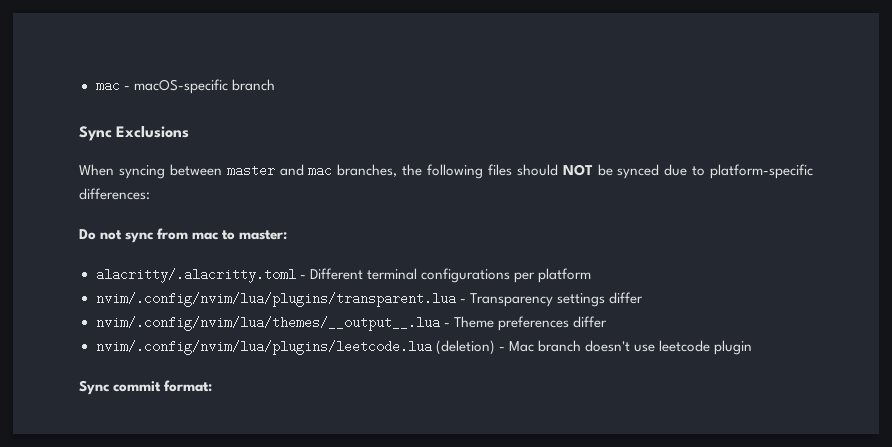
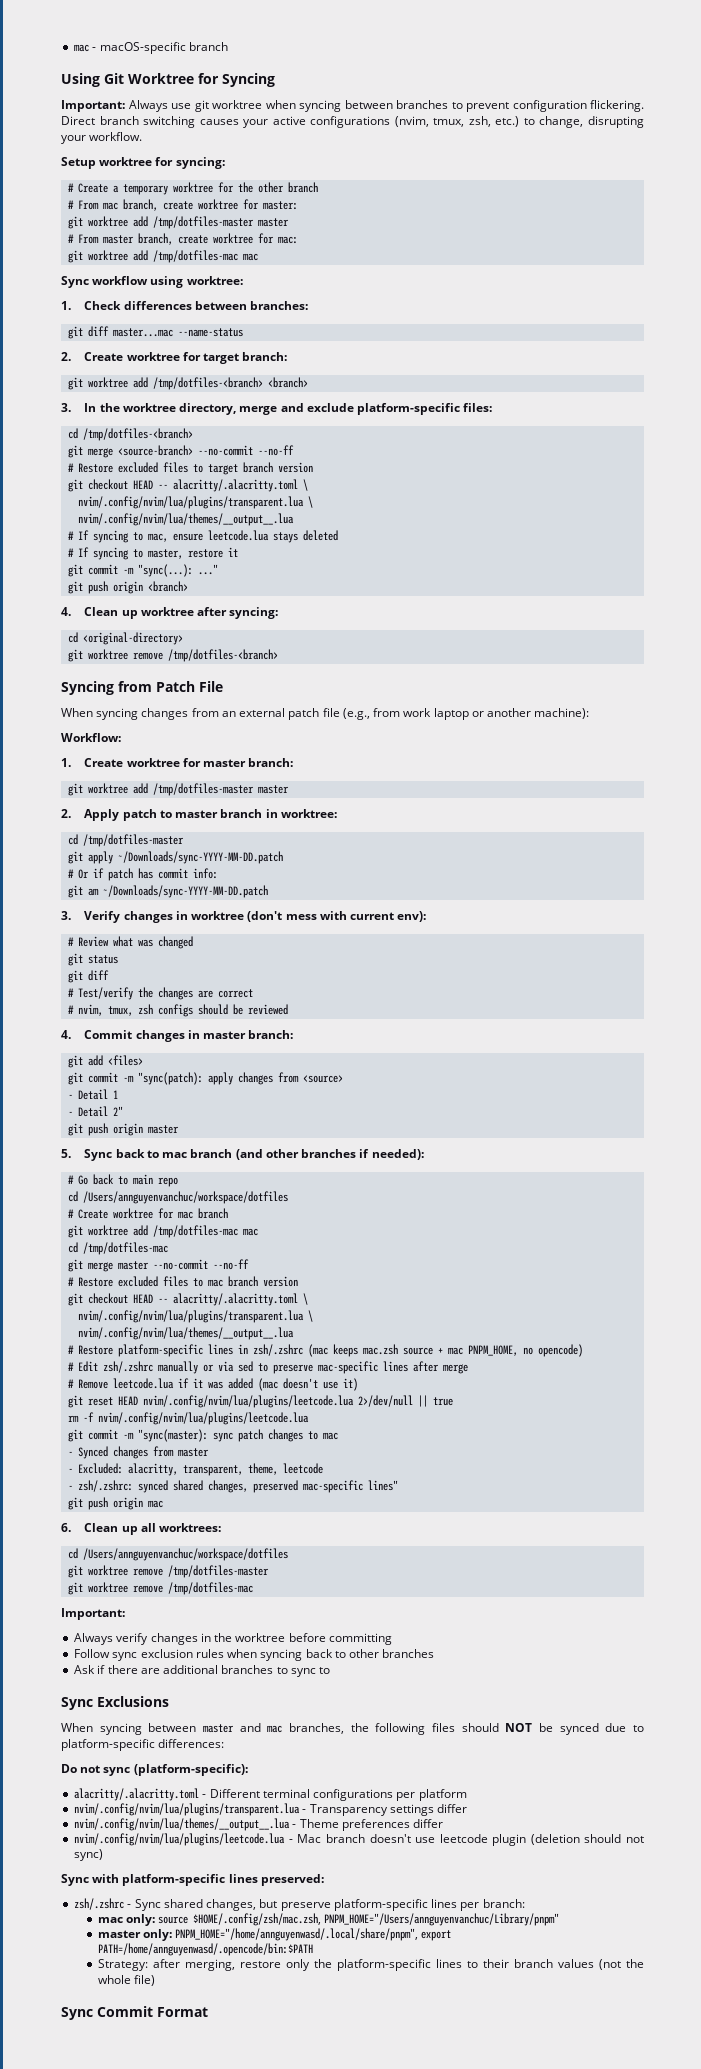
(275, 85) none -> [61,73,275,87] [61,100,644,112] [61,116,645,128] [61,132,143,144] [61,157,225,169] [68,182,319,195] [68,199,299,211] [68,216,290,229] [68,233,299,245] [68,250,259,263] [61,276,243,288] [61,301,309,310] [68,326,244,339] [61,352,288,364] [68,377,309,390] [61,403,493,415] [68,428,194,441] [68,445,295,458] [68,462,314,475] [68,479,309,492] [78,496,314,509] [78,513,295,526] [68,530,339,543] [68,547,239,560] [68,564,219,577] [68,581,189,594] [61,607,279,619] [68,632,184,645] [68,649,279,662] [61,681,223,695] [61,708,590,720] [61,733,121,742] [61,758,294,767] [68,783,290,796] [61,809,337,821] [68,834,185,847] [68,851,284,864] [68,868,219,881] [68,885,269,898] [61,911,427,923] [68,936,194,949] [68,953,119,966] [68,970,110,983] [68,987,254,1000] [68,1004,289,1017] [61,1030,294,1042] [68,1055,144,1068] [68,1072,344,1085] [68,1089,119,1100] [68,1106,124,1117] [68,1123,180,1136] [61,1149,424,1161] [68,1174,179,1187] [68,1191,289,1204] [68,1208,229,1219] [68,1225,259,1238] [68,1242,169,1255] [68,1259,250,1272] [68,1276,299,1287] [68,1293,309,1306] [78,1310,314,1323] [78,1327,295,1340] [68,1344,584,1357] [68,1361,469,1374] [68,1378,359,1391] [68,1395,454,1408] [68,1412,310,1425] [68,1429,339,1442] [68,1446,210,1459] [68,1463,324,1476] [68,1480,399,1493] [68,1497,164,1510] [61,1523,222,1535] [68,1548,289,1561] [68,1565,270,1578] [68,1582,254,1595] [61,1608,125,1620] [74,1633,392,1645] [74,1649,435,1661] [74,1665,331,1677] // Using Git Worktree for Syncing // Important: Always use git worktree when syncing between branches to prevent configuration flickering. Direct branch switching causes your active configurations (nvim, tmux, zsh, etc.) to change, disrupting your workflow. // Setup worktree for syncing: // # Create a temporary worktree for the other branch // # From mac branch, create worktree for master: // git worktree add /tmp/dotfiles-master master // # From master branch, create worktree for mac: // git worktree add /tmp/dotfiles-mac mac // Sync workflow using worktree: // 1. Check differences between branches: // git diff master...mac --name-status // 2. Create worktree for target branch: // git worktree add /tmp/dotfiles-<branch> <branch> // 3. In the worktree directory, merge and exclude platform-specific files: // cd /tmp/dotfiles-<branch> // git merge <source-branch> --no-commit --no-ff // # Restore excluded files to target branch version // git checkout HEAD -- alacritty/.alacritty.toml \ // nvim/.config/nvim/lua/plugins/transparent.lua \ // nvim/.config/nvim/lua/themes/__output__.lua // # If syncing to mac, ensure leetcode.lua stays deleted // # If syncing to master, restore it // git commit -m "sync(...): ..." // git push origin <branch> // 4. Clean up worktree after syncing: // cd <original-directory> // git worktree remove /tmp/dotfiles-<branch> // Syncing from Patch File // When syncing changes from an external patch file (e.g., from work laptop or another machine): // Workflow: // 1. Create worktree for master branch: // git worktree add /tmp/dotfiles-master master // 2. Apply patch to master branch in worktree: // cd /tmp/dotfiles-master // git apply ~/Downloads/sync-YYYY-MM-DD.patch // # Or if patch has commit info: // git am ~/Downloads/sync-YYYY-MM-DD.patch // 3. Verify changes in worktree (don't mess with current env): // # Review what was changed // git status // git diff // # Test/verify the changes are correct // # nvim, tmux, zsh configs should be reviewed // 4. Commit changes in master branch: // git add <files> // git commit -m "sync(patch): apply changes from <source> // - Detail 1 // - Detail 2" // git push origin master // 5. Sync back to mac branch (and other branches if needed): // # Go back to main repo // cd /Users/annguyenvanchuc/workspace/dotfiles // # Create worktree for mac branch // git worktree add /tmp/dotfiles-mac mac // cd /tmp/dotfiles-mac // git merge master --no-commit --no-ff // # Restore excluded files to mac branch version // git checkout HEAD -- alacritty/.alacritty.toml \ // nvim/.config/nvim/lua/plugins/transparent.lua \ // nvim/.config/nvim/lua/themes/__output__.lua // # Restore platform-specific lines in zsh/.zshrc (mac keeps mac.zsh source + mac PNPM_HOME, no opencode) // # Edit zsh/.zshrc manually or via sed to preserve mac-specific lines after merge // # Remove leetcode.lua if it was added (mac doesn't use it) // git reset HEAD nvim/.config/nvim/lua/plugins/leetcode.lua 2>/dev/null || true // rm -f nvim/.config/nvim/lua/plugins/leetcode.lua // git commit -m "sync(master): sync patch changes to mac // - Synced changes from master // - Excluded: alacritty, transparent, theme, leetcode // - zsh/.zshrc: synced shared changes, preserved mac-specific lines" // git push origin mac // 6. Clean up all worktrees: // cd /Users/annguyenvanchuc/workspace/dotfiles // git worktree remove /tmp/dotfiles-master // git worktree remove /tmp/dotfiles-mac // Important: // Always verify changes in the worktree before committing // Follow sync exclusion rules when syncing back to other branches // Ask if there are additional branches to sync to
[157,228,288,240] from mac to master: -> [133,1764,248,1776] (platform-specific):
[435,340,495,355] (deletion) -> (286, 1839) none
[79,380,213,395] // Sync commit format: -> [530,1834,644,1845] [74,1849,104,1861] [61,1874,324,1886] [74,1898,525,1911] [97,1913,560,1926] [97,1928,452,1941] [97,1943,313,1956] [97,1959,644,1971] [97,1975,155,1986] [61,2006,208,2020] (deletion should not sync) // Sync with platform-specific lines preserved: // zsh/.zshrc - Sync shared changes, but preserve platform-specific lines per branch: // mac only: source $HOME/.config/zsh/mac.zsh, PNPM_HOME="/Users/annguyenvanchuc/Library/pnpm" // master only: PNPM_HOME="/home/annguyenwasd/.local/share/pnpm", export PATH=/home/annguyenwasd/.opencode/bin:$PATH // Strategy: after merging, restore only the platform-specific lines to their branch values (not the whole file) // Sync Commit Format

